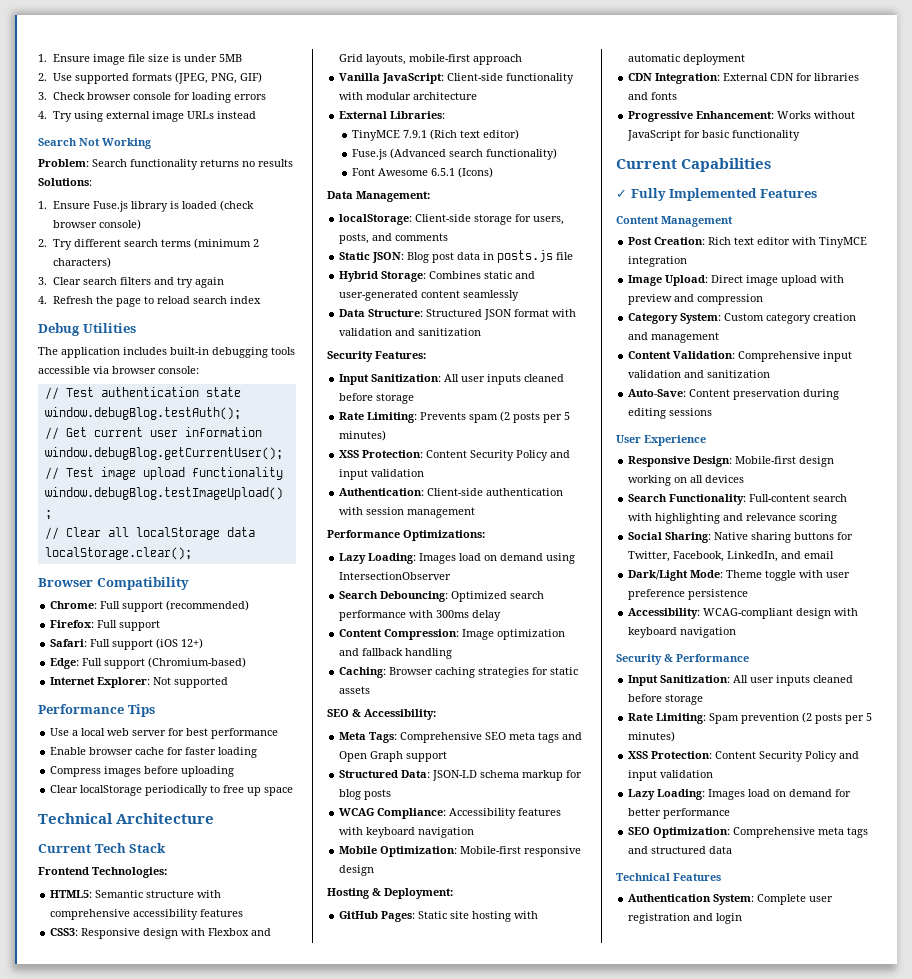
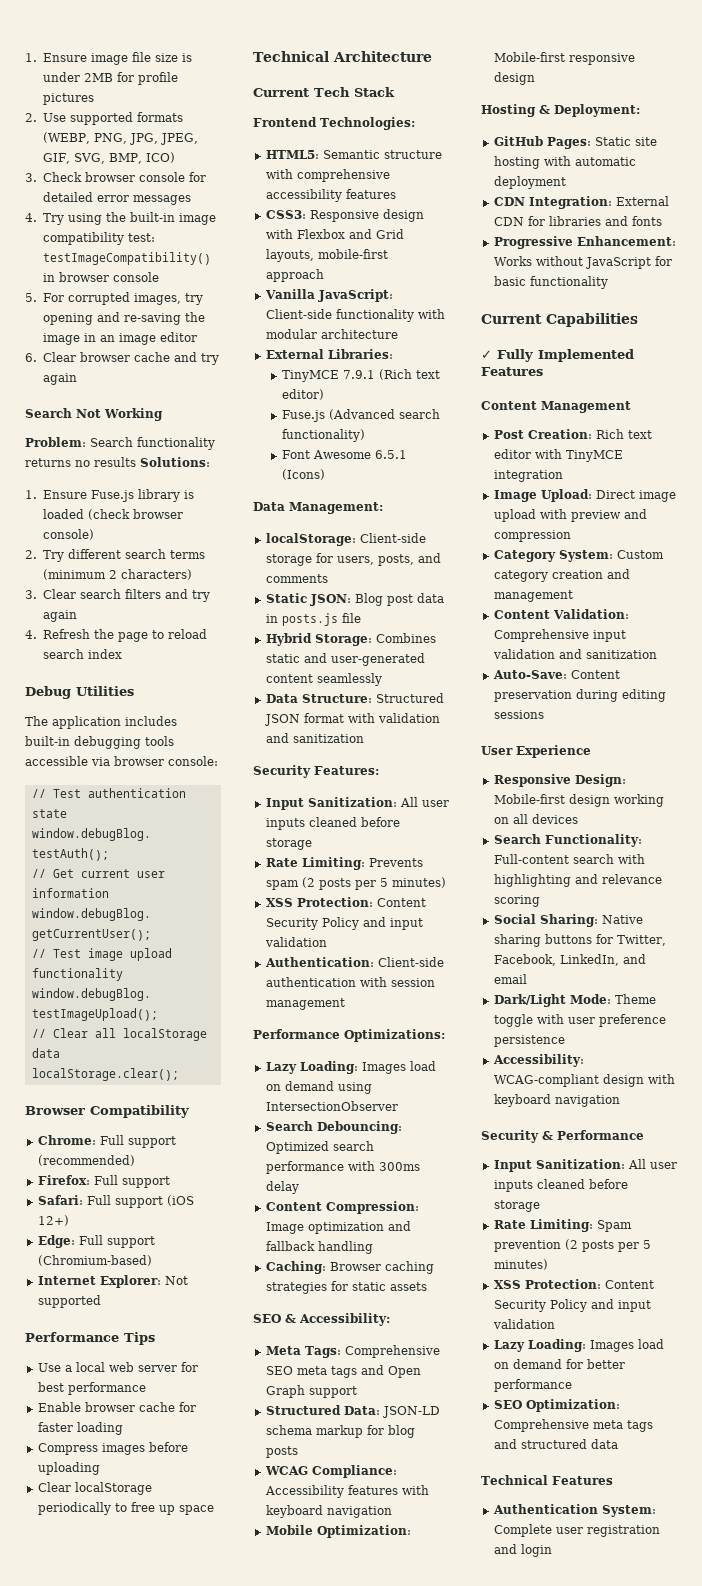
[218,54,242,62] 5MB -> [83,72,178,85] [42,93,94,105] 2MB for profile pictures
[174,72,262,84] (JPEG, PNG, GIF) -> [42,132,198,145] [42,152,175,164] (WEBP, PNG, JPG, JPEG, GIF, SVG, BMP, ICO)
[191,92,266,103] loading errors -> [42,192,191,205] detailed error messages
[105,111,256,122] external image URLs instead -> [105,212,216,225] [42,232,155,245] [42,252,211,265] [42,272,159,282] [25,292,203,305] [42,312,205,325] [42,332,197,345] [25,352,219,365] [42,373,77,385] the built-in image compatibility test: testImageCompatibility() in browser console // 5. For corrupted images, try opening and re-saving the image in an image editor // 6. Clear browser cache and try again

